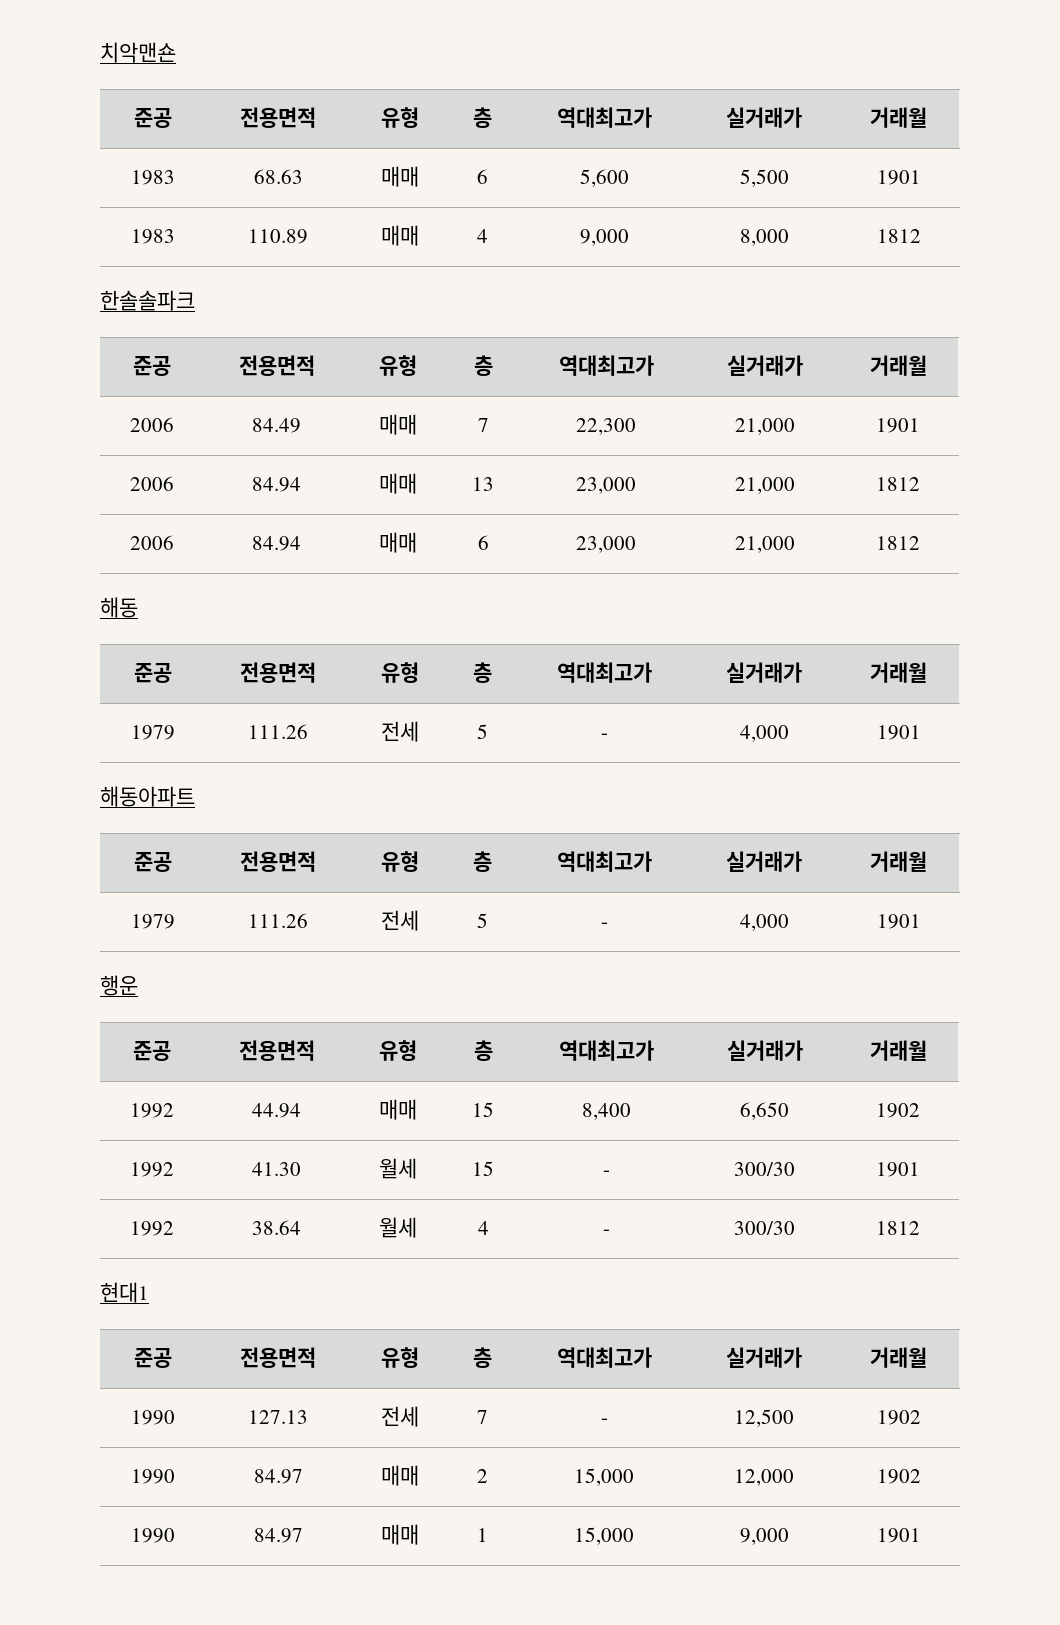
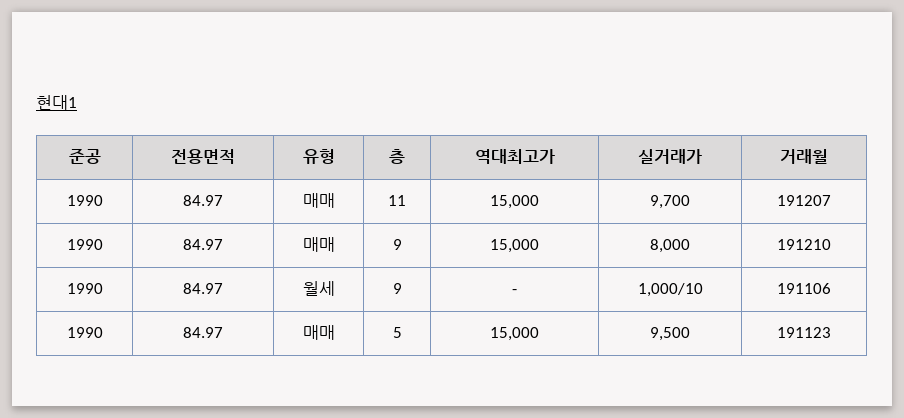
[100,42,176,63] [133,108,172,128] [240,107,316,128] [380,107,419,128] [473,107,492,128] [556,107,652,128] [726,107,802,128] [870,107,927,128] [130,170,175,185] [253,169,303,184] [380,166,419,187] [477,169,488,184] [579,169,629,187] [739,169,789,187] [876,170,921,185] [130,229,175,244] [248,229,308,244] [380,225,419,246] [477,229,488,243] [579,229,629,246] [739,229,789,246] [876,229,921,243] [100,290,195,311] [133,356,171,376] [238,355,315,376] [378,355,417,376] [473,355,493,376] [558,355,654,376] [726,355,803,376] [869,355,927,376] [130,417,174,432] [252,418,301,433] [378,414,417,435] [477,418,489,432] [576,418,636,435] [734,418,795,435] [876,418,920,433] [130,476,174,491] [252,477,301,492] [378,473,417,494] [472,477,494,491] [576,477,636,494] [734,477,795,494] [876,477,920,491] [130,535,174,550] [252,536,301,551] [378,532,417,553] [477,535,489,550] [576,536,636,553] [734,536,795,553] [876,536,920,550] [100,597,138,618] [133,663,172,683] [240,662,316,683] [380,662,419,683] [473,662,492,683] [556,662,652,683] [726,662,802,683] [870,662,927,683] [130,725,175,740] [248,724,308,739] [380,721,419,742] [477,724,488,739] [600,733,608,739] [739,725,789,742] [876,725,921,740] [100,786,195,807] [133,852,172,872] [240,851,316,872] [380,851,419,872] [473,851,492,872] [556,851,652,872] [726,851,802,872] [870,851,927,872] [130,914,175,929] [248,913,308,928] [380,910,419,931] [477,913,488,928] [600,922,608,928] [739,914,789,931] [876,914,921,929] [100,975,138,996] [133,1041,171,1061] [238,1040,315,1061] [378,1040,417,1061] [473,1040,493,1061] [558,1040,654,1061] [726,1040,803,1061] [869,1040,927,1061] [130,1103,174,1118] [252,1103,301,1118] [378,1099,417,1120] [472,1102,494,1117] [581,1103,631,1120] [740,1102,789,1120] [876,1103,920,1118] [130,1162,174,1177] [252,1162,301,1176] [378,1158,417,1179] [472,1161,494,1176] [602,1170,610,1176] [734,1162,795,1176] [876,1162,920,1177] [130,1221,174,1236] [252,1220,301,1235] [378,1217,417,1238] [477,1221,489,1235] [602,1229,610,1235] [734,1221,795,1235] [876,1221,920,1235] 치악맨숀 // 준공 | 전용면적 | 유형 | 층 | 역대최고가 | 실거래가 | 거래월 // 1983 | 68.63 | 매매 | 6 | 5,600 | 5,500 | 1901 // 1983 | 110.89 | 매매 | 4 | 9,000 | 8,000 | 1812 // 한솔솔파크 // 준공 | 전용면적 | 유형 | 층 | 역대최고가 | 실거래가 | 거래월 // 2006 | 84.49 | 매매 | 7 | 22,300 | 21,000 | 1901 // 2006 | 84.94 | 매매 | 13 | 23,000 | 21,000 | 1812 // 2006 | 84.94 | 매매 | 6 | 23,000 | 21,000 | 1812 // 해동 // 준공 | 전용면적 | 유형 | 층 | 역대최고가 | 실거래가 | 거래월 // 1979 | 111.26 | 전세 | 5 | - | 4,000 | 1901 // 해동아파트 // 준공 | 전용면적 | 유형 | 층 | 역대최고가 | 실거래가 | 거래월 // 1979 | 111.26 | 전세 | 5 | - | 4,000 | 1901 // 행운 // 준공 | 전용면적 | 유형 | 층 | 역대최고가 | 실거래가 | 거래월 // 1992 | 44.94 | 매매 | 15 | 8,400 | 6,650 | 1902 // 1992 | 41.30 | 월세 | 15 | - | 300/30 | 1901 // 1992 | 38.64 | 월세 | 4 | - | 300/30 | 1812 // -> (36, 102) none
[248,1410,308,1424] [380,1406,419,1427] [477,1410,488,1424] [600,1418,608,1424] [734,1409,794,1427] [876,1410,921,1425] [130,1469,175,1484] [253,1469,303,1484] [380,1465,419,1486] [477,1469,488,1483] [574,1468,634,1486] [734,1469,794,1486] [876,1469,921,1484] [130,1528,175,1543] [253,1528,303,1543] [380,1524,419,1545] [477,1528,488,1542] [574,1527,634,1545] [739,1528,789,1545] [876,1528,921,1543] 127.13 | 전세 | 7 | - | 12,500 | 1902 // 1990 | 84.97 | 매매 | 2 | 15,000 | 12,000 | 1902 // 1990 | 84.97 | 매매 | 1 | 15,000 | 9,000 | 1901 -> [183,195,223,206] [302,193,335,208] [388,195,406,206] [490,195,539,209] [650,195,690,209] [777,195,831,206] [66,239,103,250] [183,239,223,250] [302,237,335,252] [392,239,402,250] [490,239,539,253] [650,239,690,253] [777,239,831,250] [66,283,103,294] [183,283,223,294] [302,281,335,296] [392,283,402,294] [512,289,517,294] [637,283,703,297] [777,283,831,294] [66,327,103,338] [183,327,223,338] [302,325,335,340] [392,327,402,338] [490,327,539,341] [650,327,690,341] [777,327,831,338] 84.97 | 매매 | 11 | 15,000 | 9,700 | 191207 // 1990 | 84.97 | 매매 | 9 | 15,000 | 8,000 | 191210 // 1990 | 84.97 | 월세 | 9 | - | 1,000/10 | 191106 // 1990 | 84.97 | 매매 | 5 | 15,000 | 9,500 | 191123

